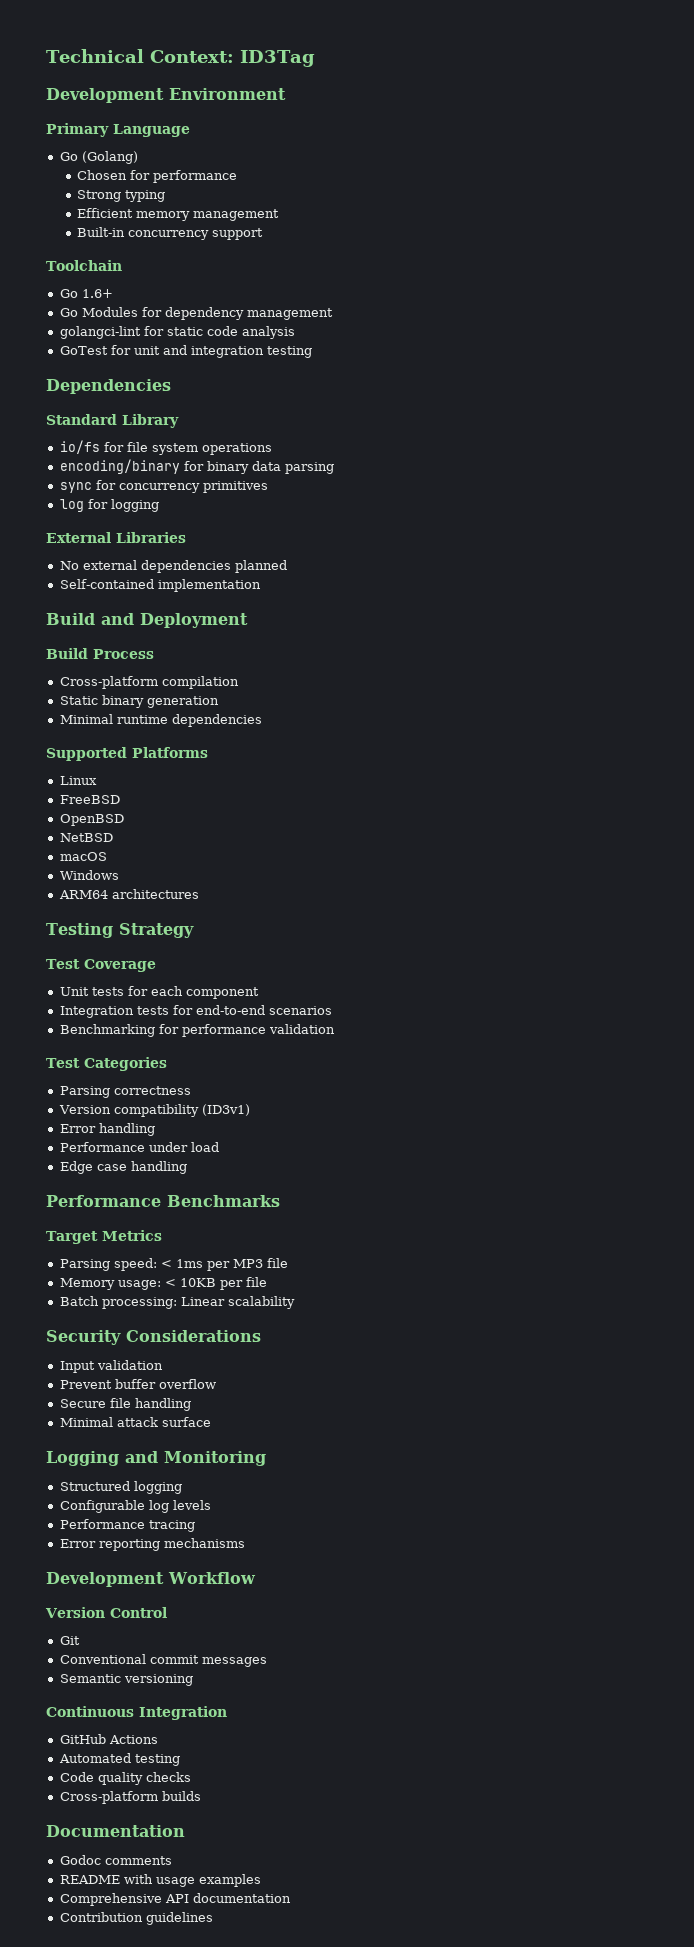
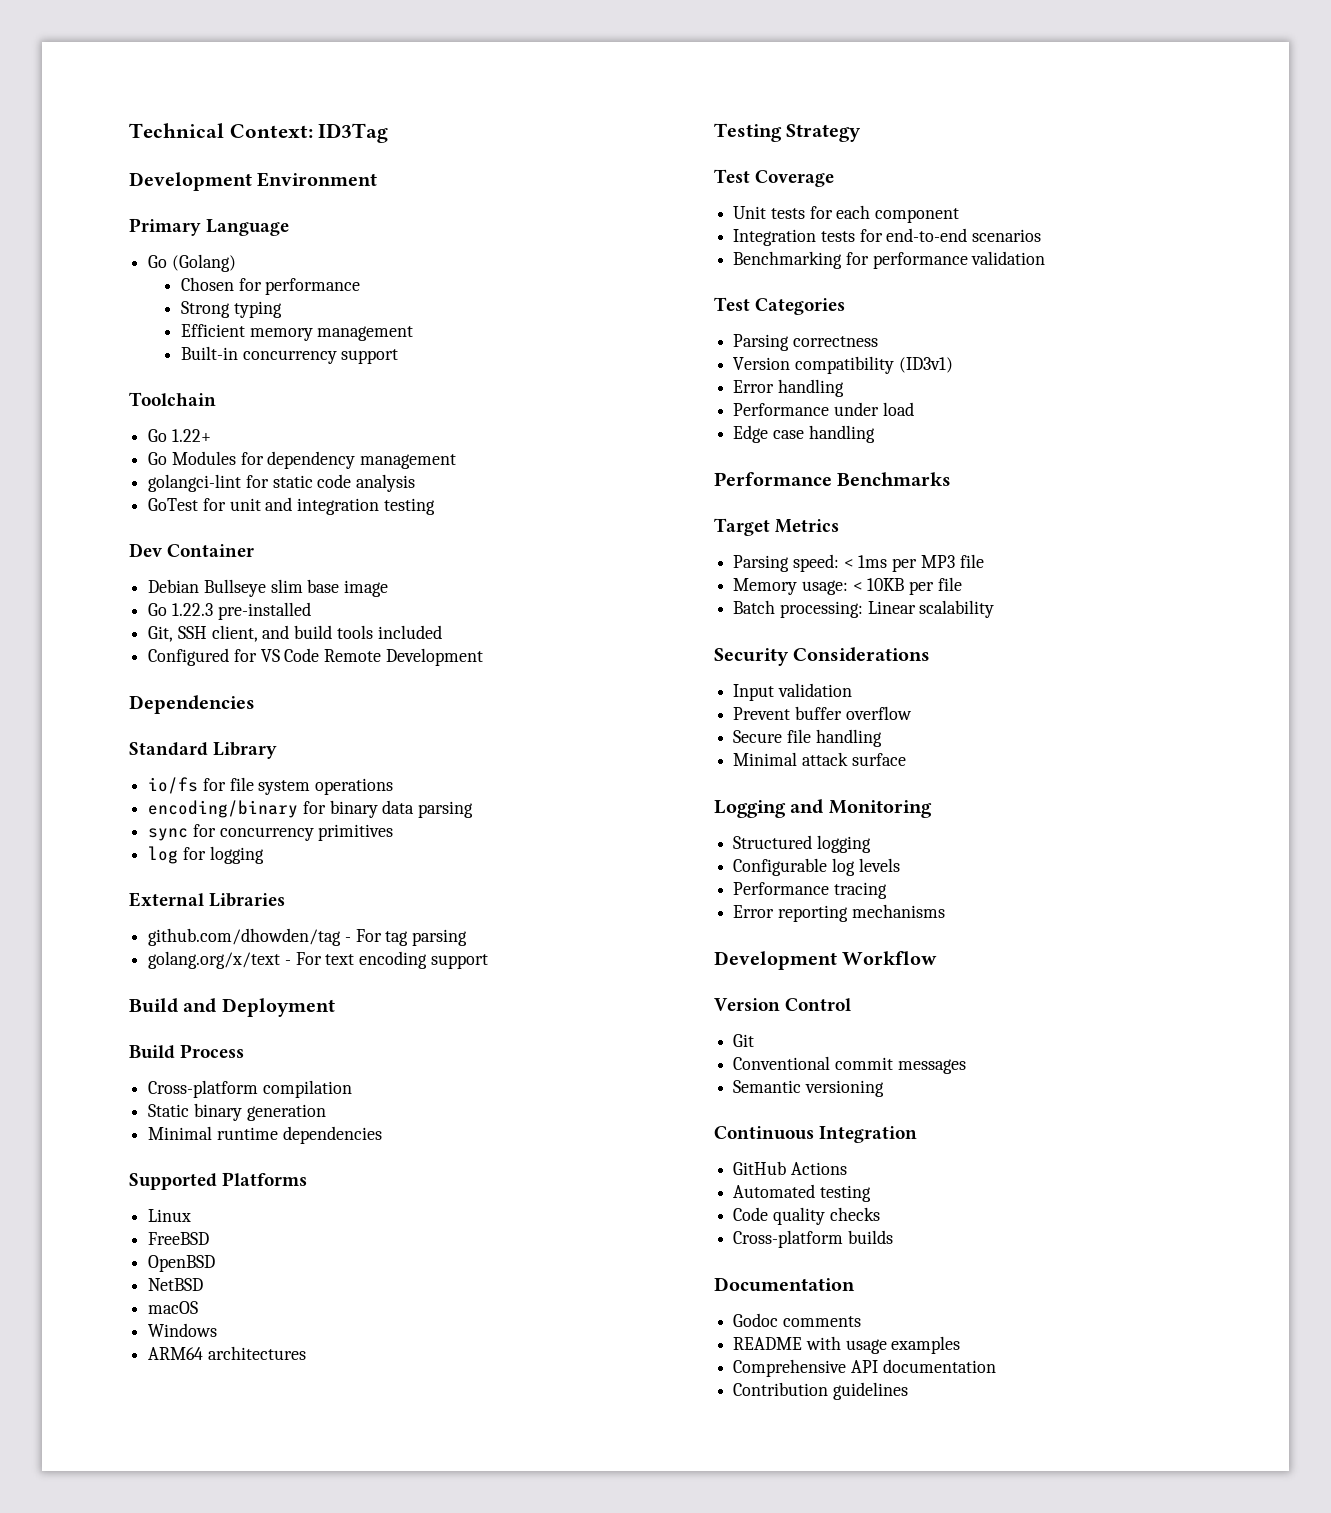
[81,289,113,298] 1.6+ -> [171,429,211,442] 1.22+
(312, 352) none -> [129,543,255,557] [148,579,389,597] [148,602,311,620] [148,625,442,642] [148,648,483,666] // Dev Container // Debian Bullseye slim base image // Go 1.22.3 pre-installed // Git, SSH client, and build tools included // Configured for VS Code Remote Development
[59,560,287,573] [59,579,261,592] No external dependencies planned // Self-contained implementation -> [148,928,468,946] [148,951,488,969] github.com/dhowden/tag - For tag parsing // golang.org/x/text - For text encoding support

